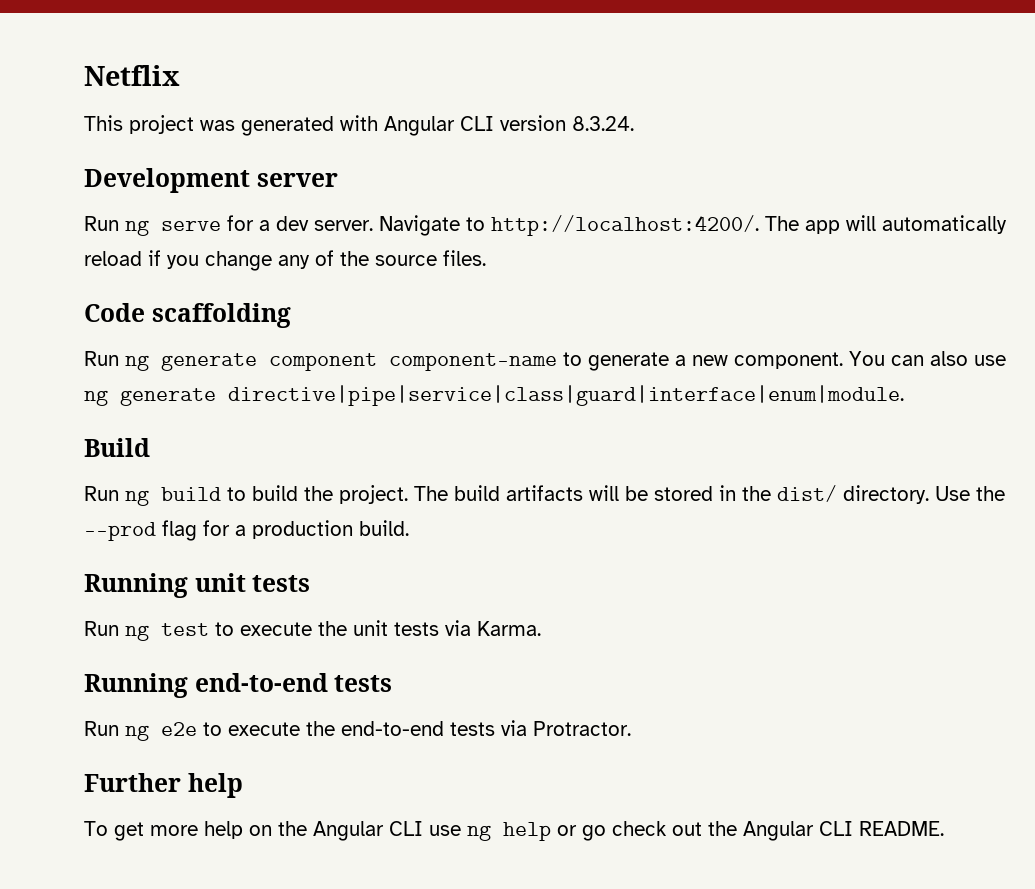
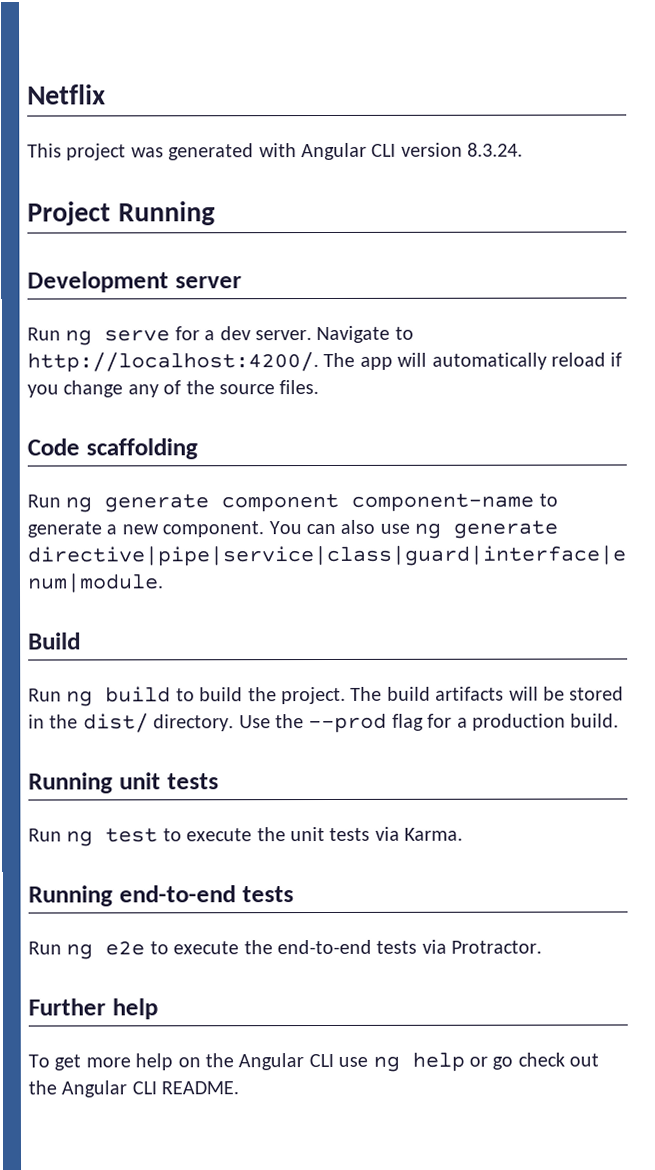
(634, 123) none -> [27,201,215,226] // Project Running

